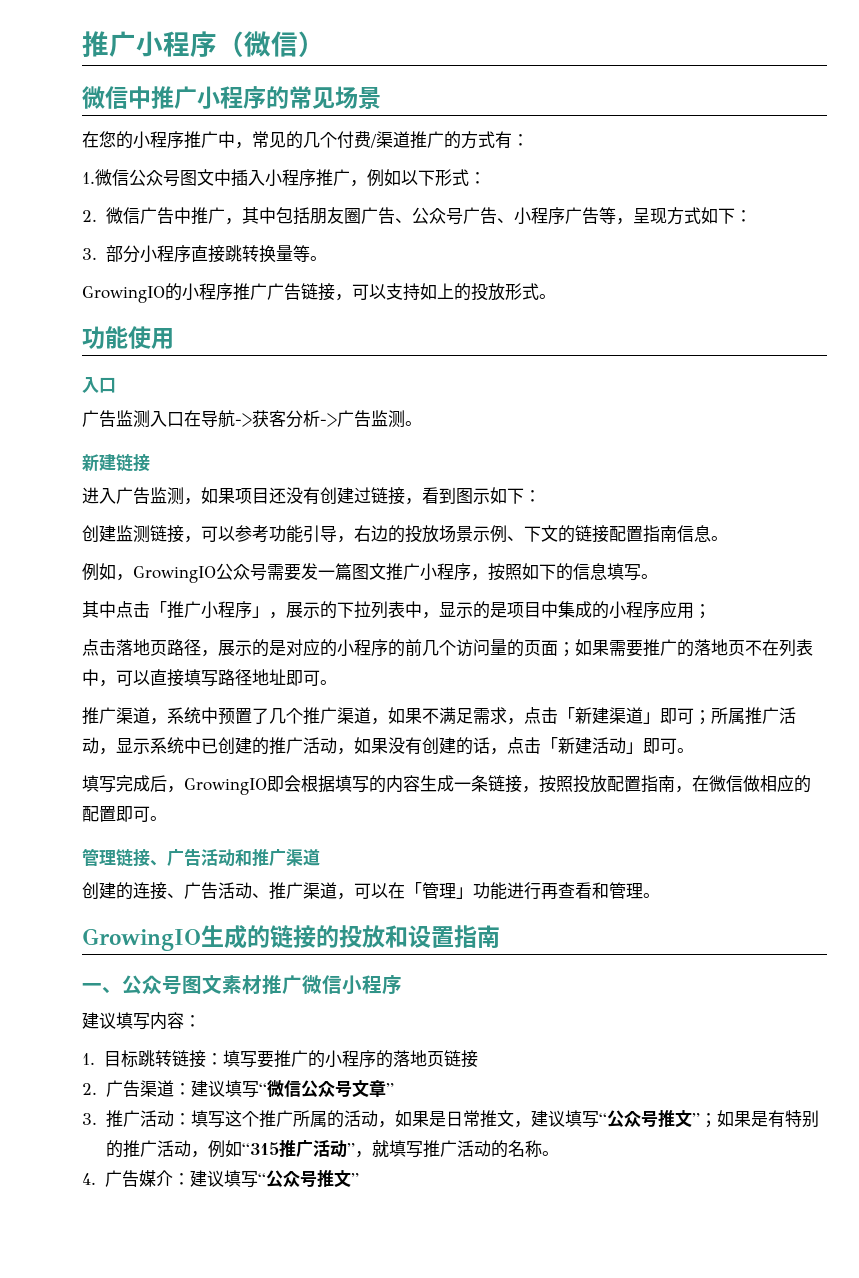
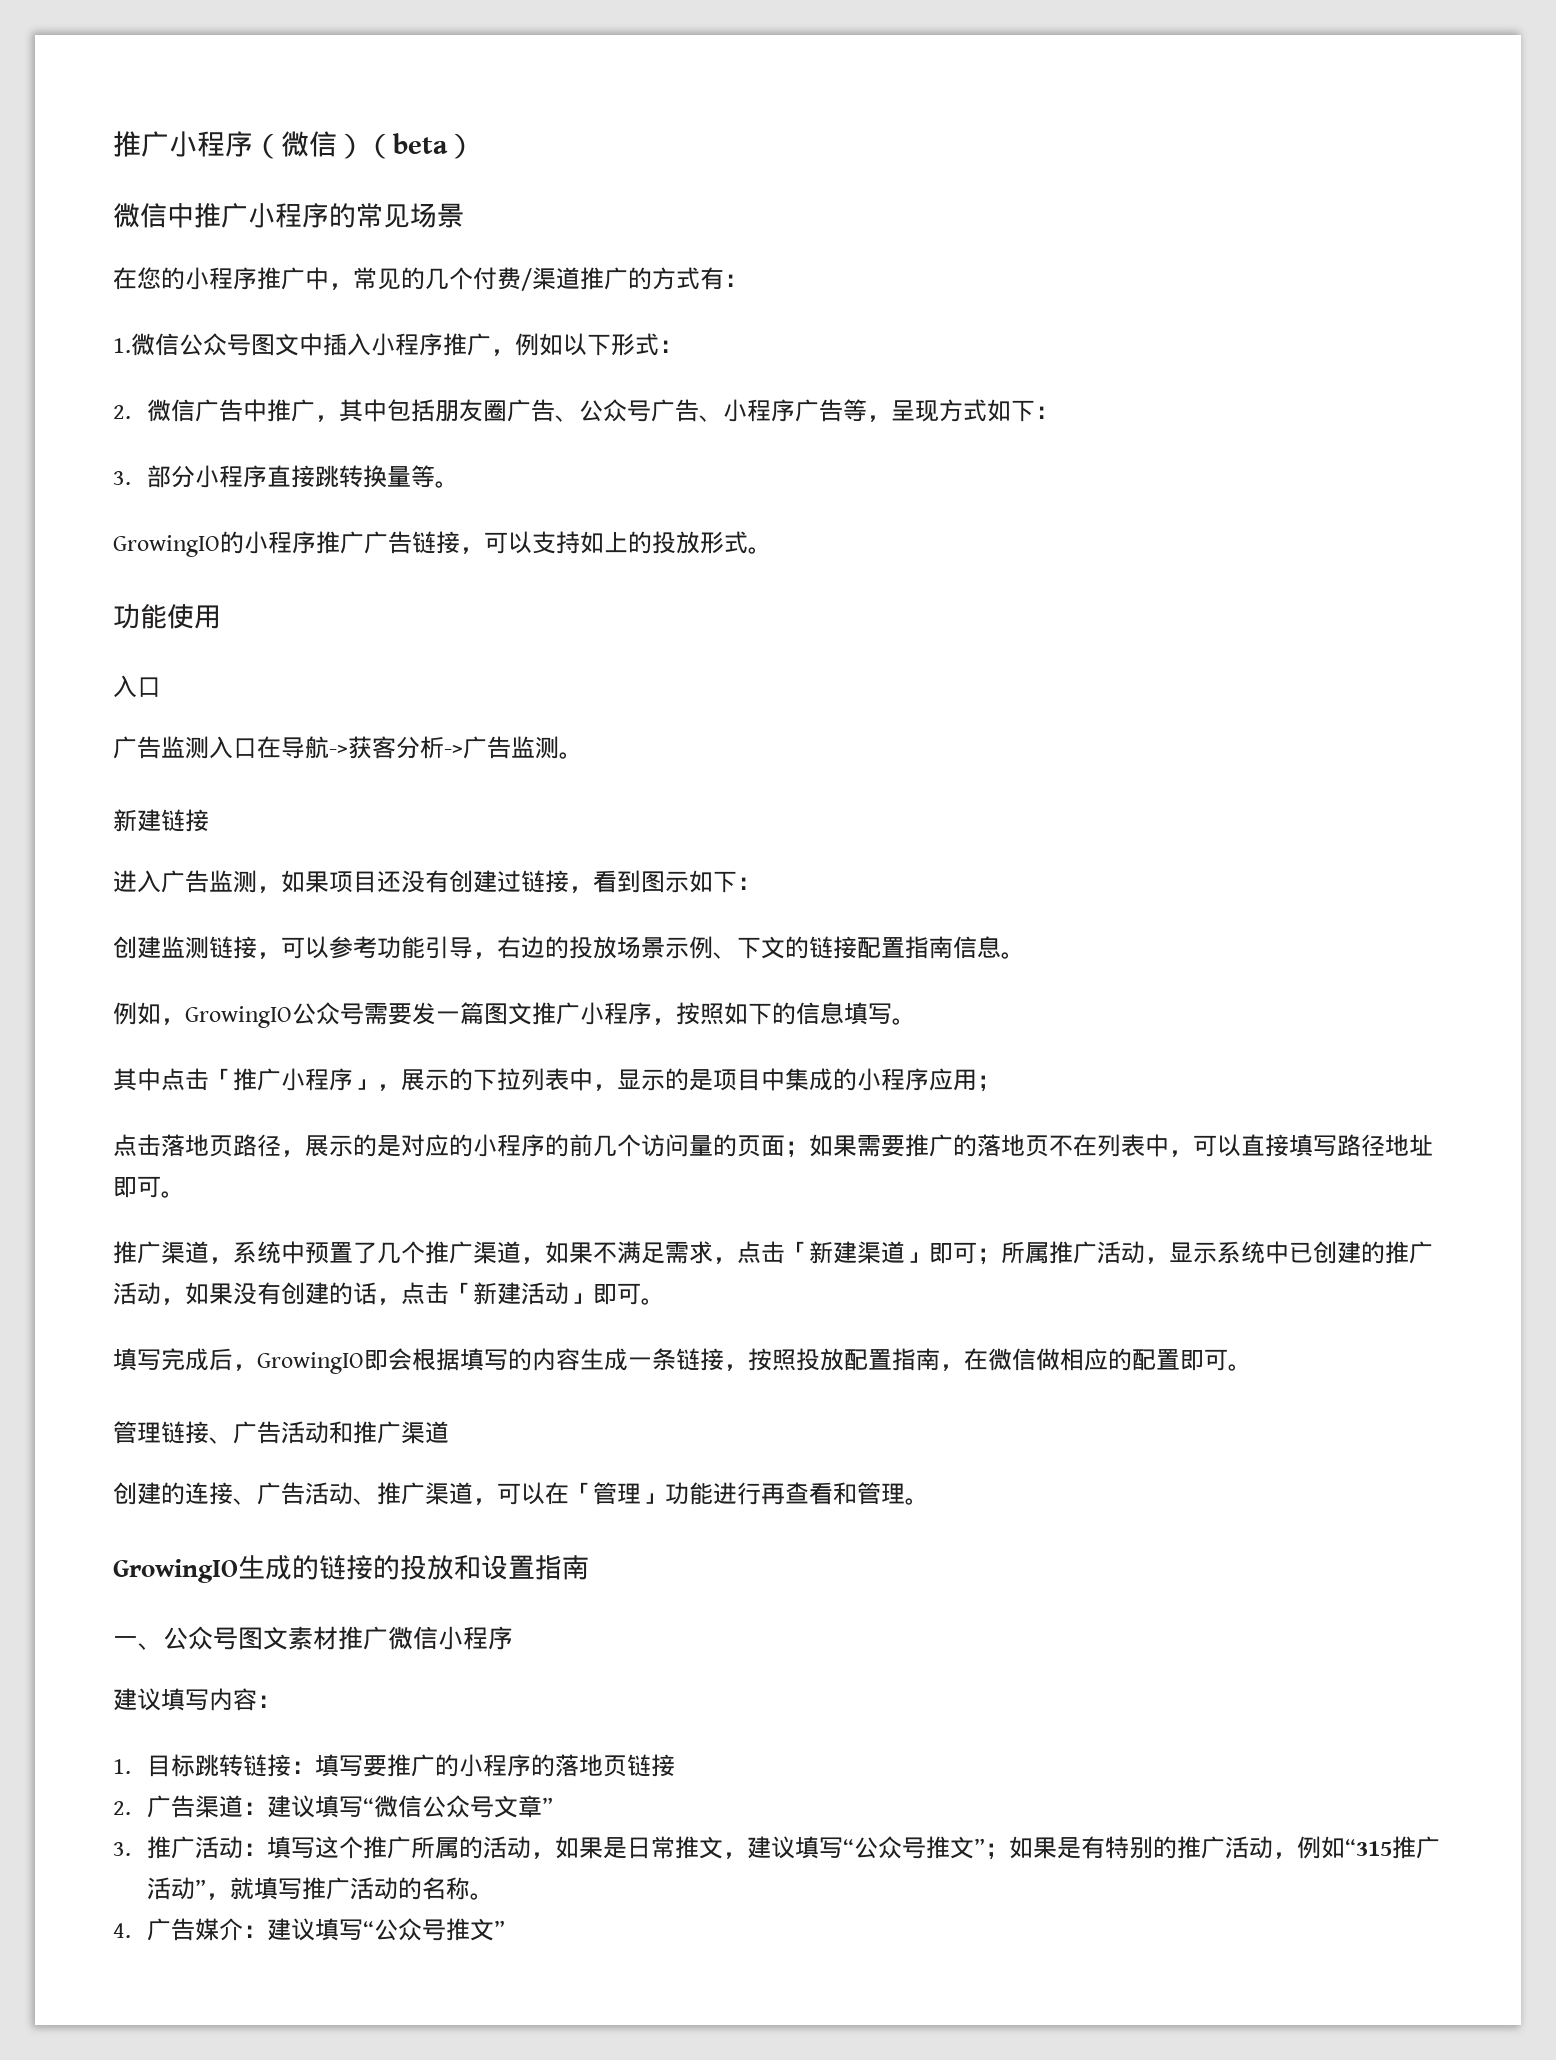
(325, 44) none -> [365,133,475,159] （beta）

